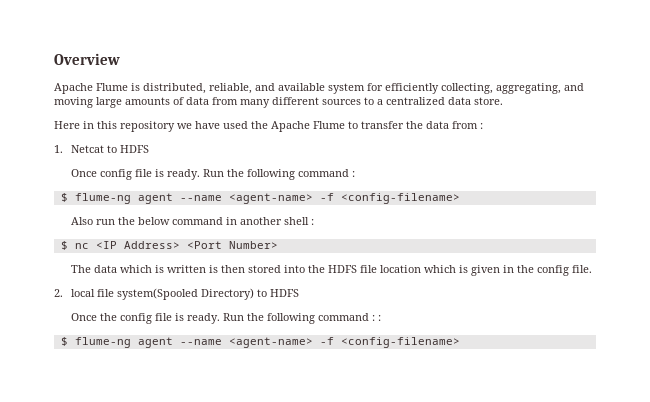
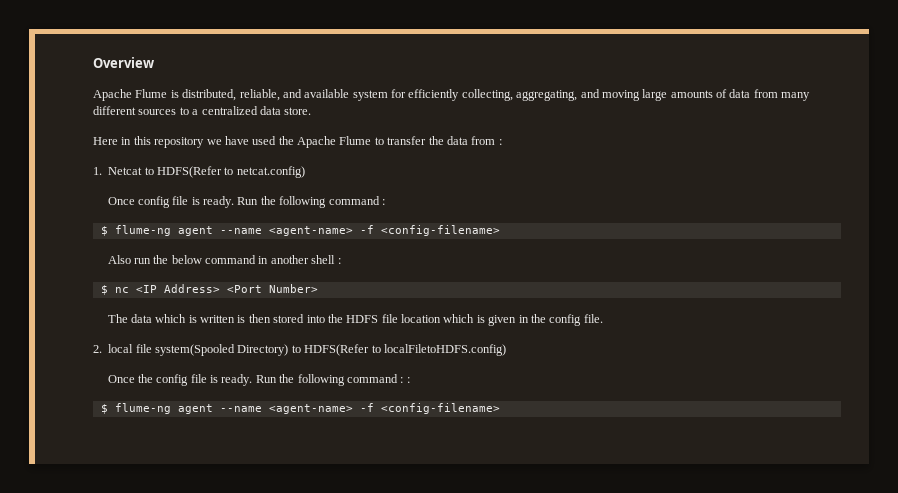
[119,145,149,153] HDFS -> [157,166,305,178] HDFS(Refer to netcat.config)
[269,289,299,297] HDFS -> [304,344,506,356] HDFS(Refer to localFiletoHDFS.config)

